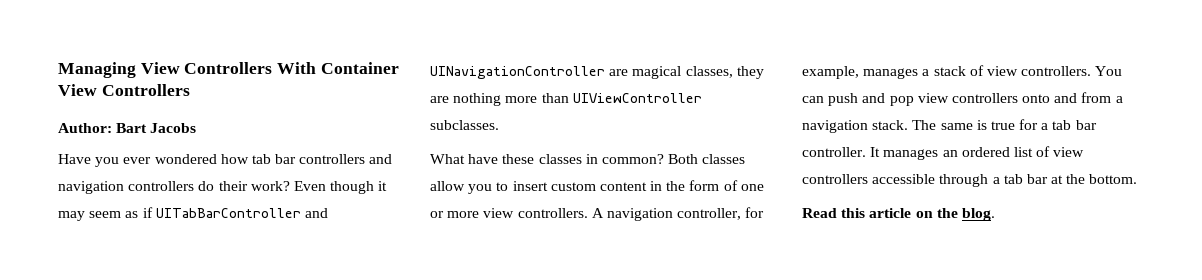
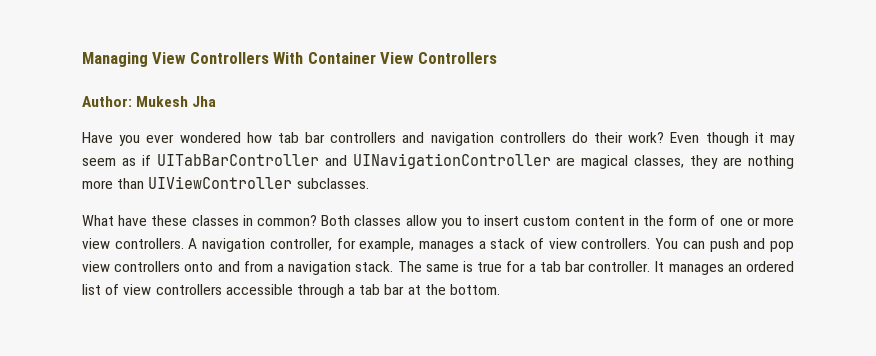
[116,123,197,133] Bart Jacobs -> [136,96,217,107] Mukesh Jha
[802,208,995,221] // Read this article on the blog. -> (501, 289) none

